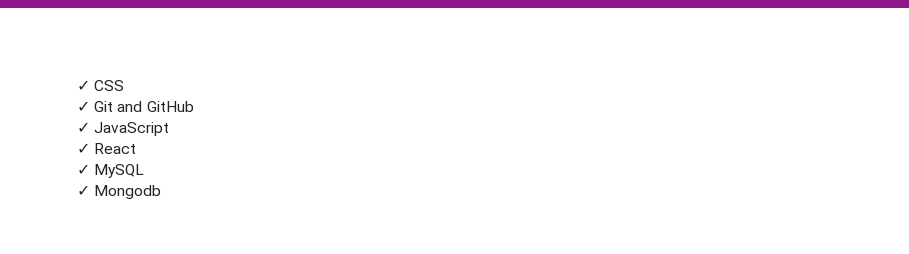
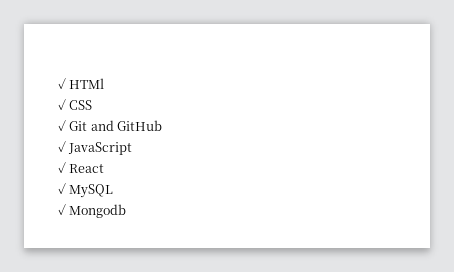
[77,80,90,91] ✓ -> [58,78,105,89] [58,99,66,110] ✓ HTMl // ✓

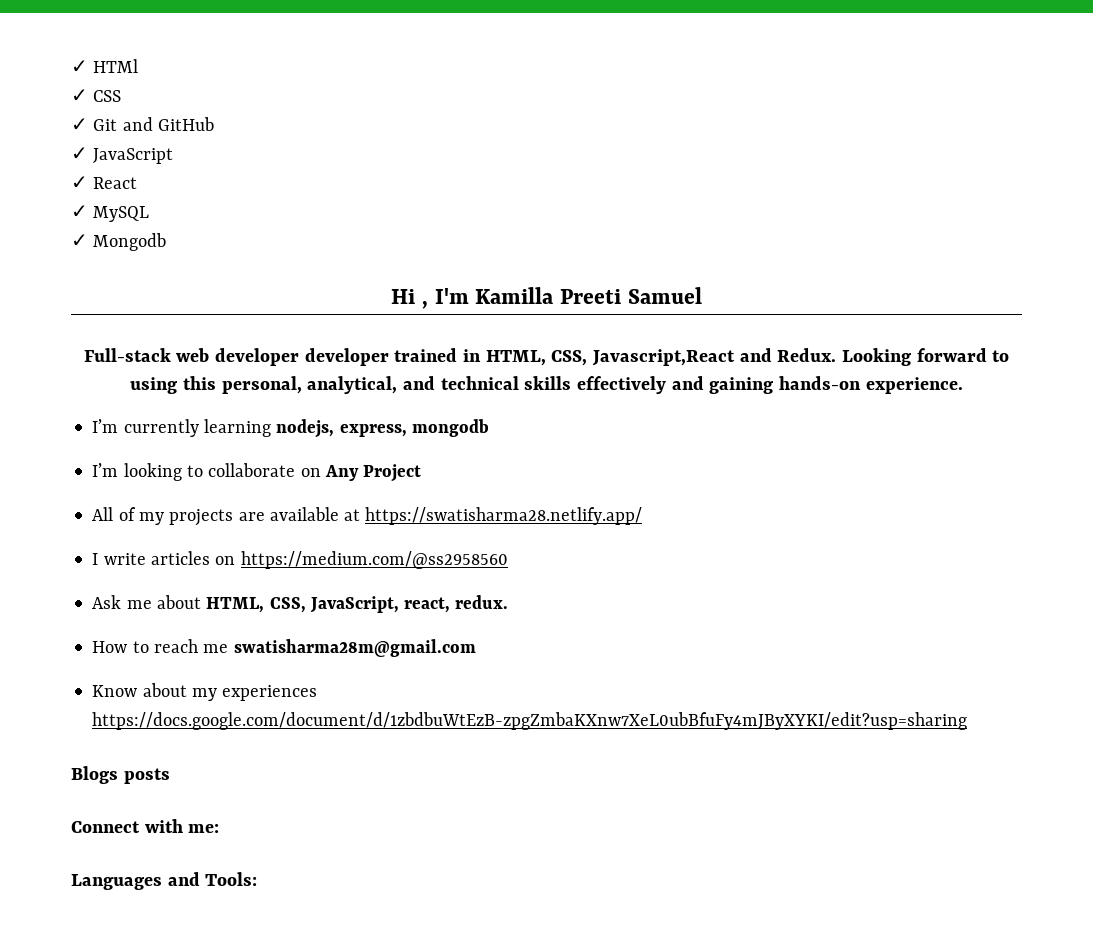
(127, 211) none -> [391,287,702,309] [83,348,1010,366] [130,376,963,394] [92,419,489,438] [92,463,422,482] [92,507,643,526] [92,551,508,569] [92,595,509,613] [92,639,476,657] [92,683,318,701] [92,712,968,730] [71,766,170,784] [71,819,220,833] [71,872,258,890] // Hi , I'm Kamilla Preeti Samuel // Full-stack web developer developer trained in HTML, CSS, Javascript,React and Redux. Looking forward to using this personal, analytical, and technical skills effectively and gaining hands-on experience. // I’m currently learning nodejs, express, mongodb // I’m looking to collaborate on Any Project // All of my projects are available at https://swatisharma28.netlify.app/ // I write articles on https://medium.com/@ss2958560 // Ask me about HTML, CSS, JavaScript, react, redux. // How to reach me swatisharma28m@gmail.com // Know about my experiences https://docs.google.com/document/d/1zbdbuWtEzB-zpgZmbaKXnw7XeL0ubBfuFy4mJByXYKI/edit?usp=sharing // Blogs posts // Connect with me: // Languages and Tools:

